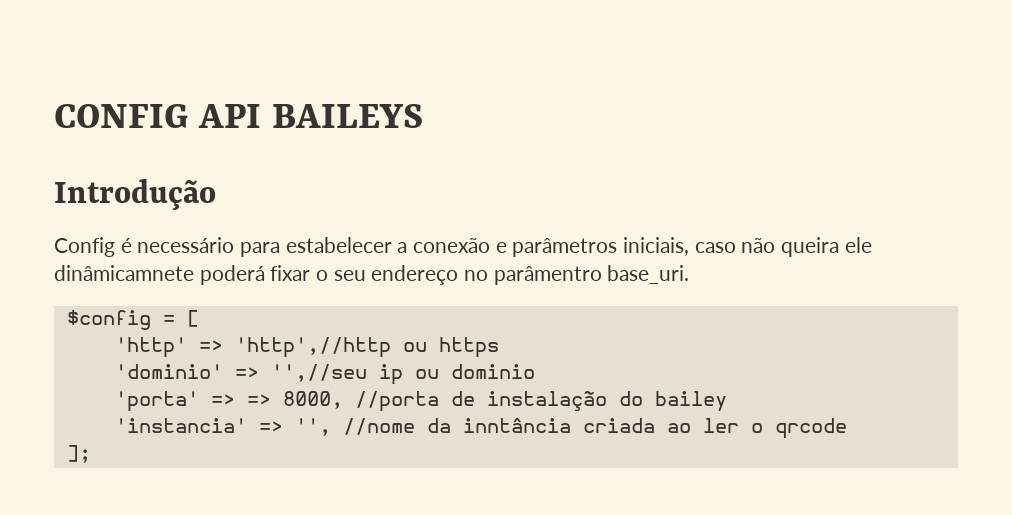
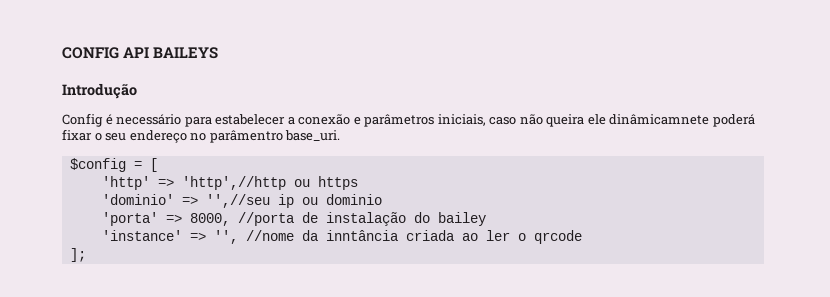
[246,394,271,406] => -> (182, 218) none
[114,418,247,433] 'instancia' -> [101,230,182,241] 'instance'

